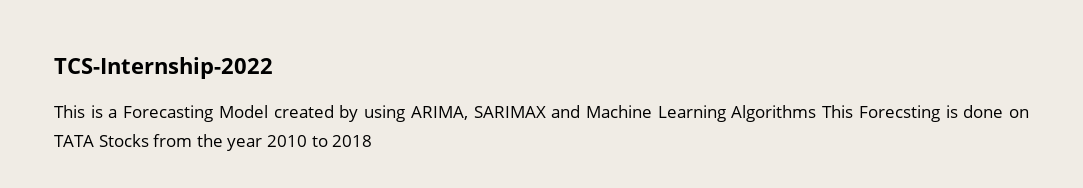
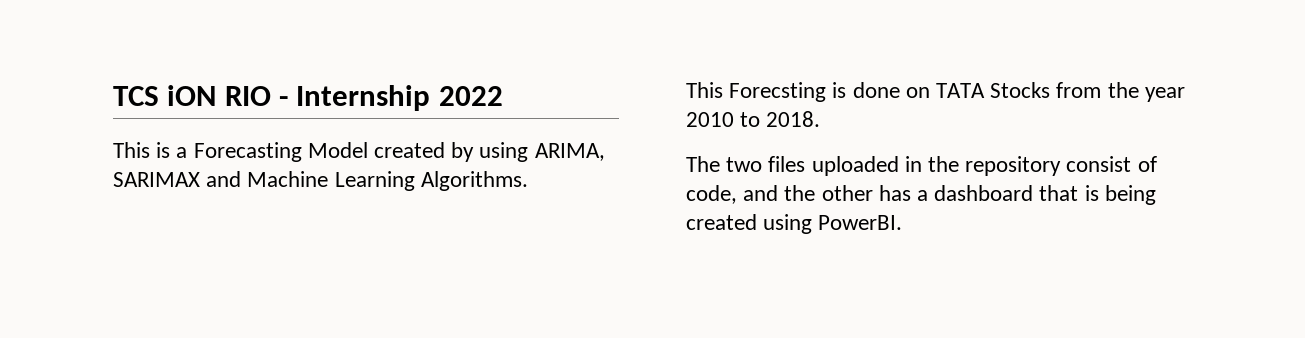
[54,57,273,79] TCS-Internship-2022 -> [113,85,503,111] TCS iON RIO - Internship 2022
[731,105,817,122] Algorithms -> [420,171,528,191] Algorithms. //
[332,135,373,147] 2018 -> [766,111,821,127] [686,156,1157,176] [686,185,1156,205] [686,214,903,234] 2018. // The two files uploaded in the repository consist of code, and the other has a dashboard that is being created using PowerBI.

